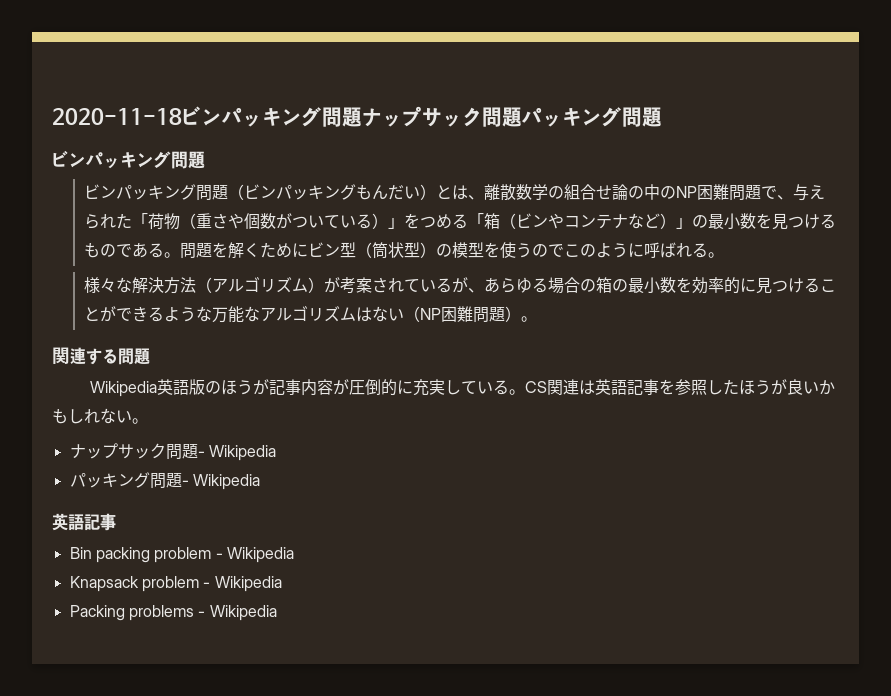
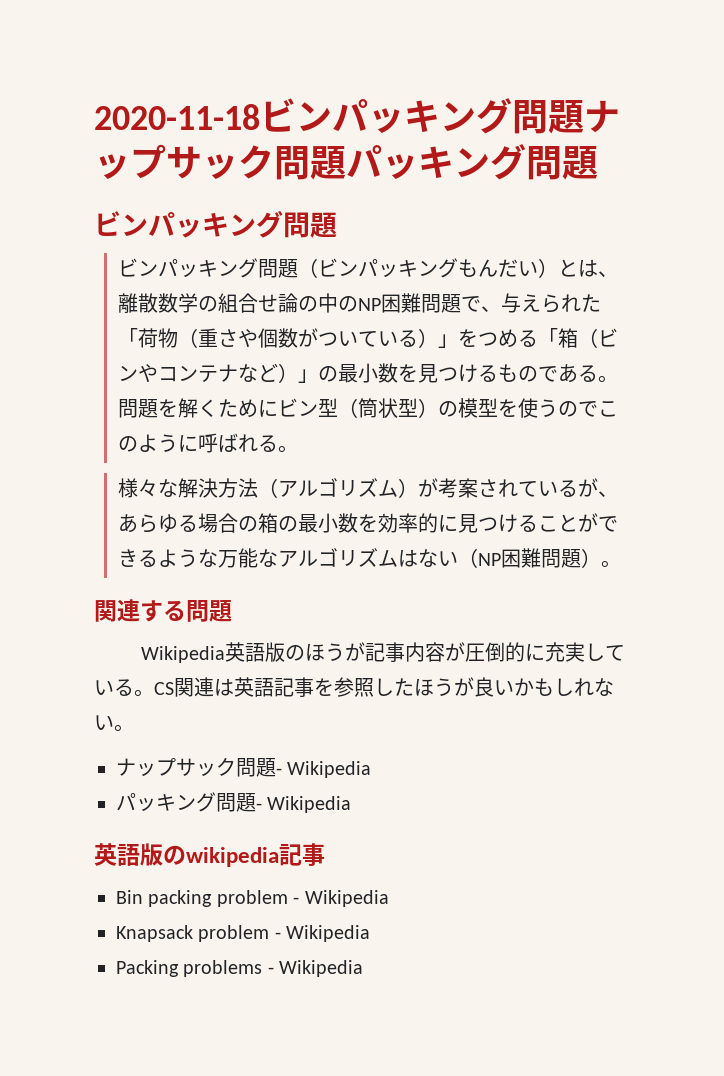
(84, 522) none -> [140,843,279,867] 版のwikipedia

